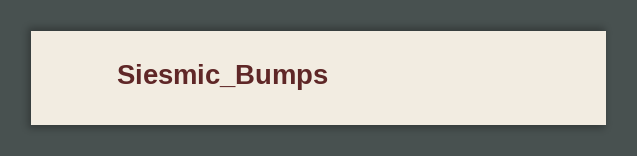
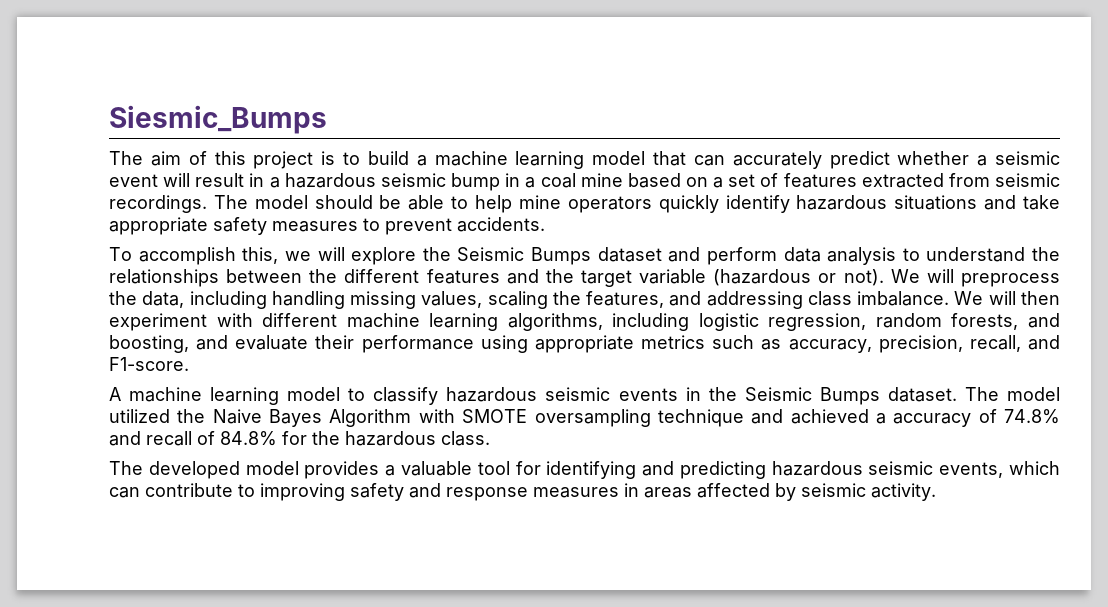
(328, 77) none -> [109,151,1061,169] [109,173,1060,191] [109,195,1060,213] [109,217,545,235] [109,247,1060,265] [109,269,1060,287] [109,291,1060,309] [109,313,1060,331] [109,335,1061,353] [109,357,189,371] [109,387,1061,405] [109,409,1061,427] [109,431,490,446] [109,461,1061,479] [109,483,936,501] // The aim of this project is to build a machine learning model that can accurately predict whether a seismic event will result in a hazardous seismic bump in a coal mine based on a set of features extracted from seismic recordings. The model should be able to help mine operators quickly identify hazardous situations and take appropriate safety measures to prevent accidents. // To accomplish this, we will explore the Seismic Bumps dataset and perform data analysis to understand the relationships between the different features and the target variable (hazardous or not). We will preprocess the data, including handling missing values, scaling the features, and addressing class imbalance. We will then experiment with different machine learning algorithms, including logistic regression, random forests, and boosting, and evaluate their performance using appropriate metrics such as accuracy, precision, recall, and F1-score. // A machine learning model to classify hazardous seismic events in the Seismic Bumps dataset. The model utilized the Naive Bayes Algorithm with SMOTE oversampling technique and achieved a accuracy of 74.8% and recall of 84.8% for the hazardous class. // The developed model provides a valuable tool for identifying and predicting hazardous seismic events, which can contribute to improving safety and response measures in areas affected by seismic activity.

